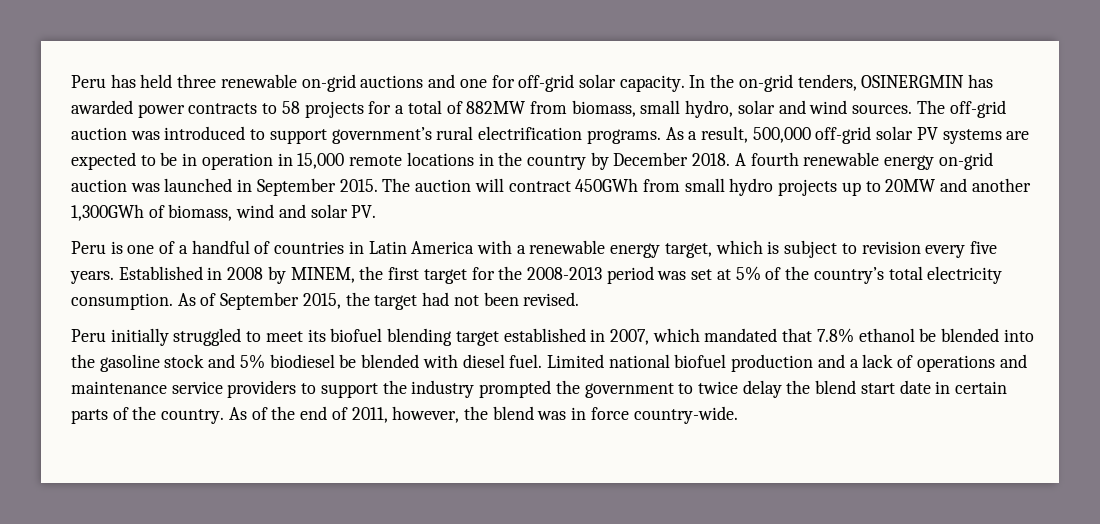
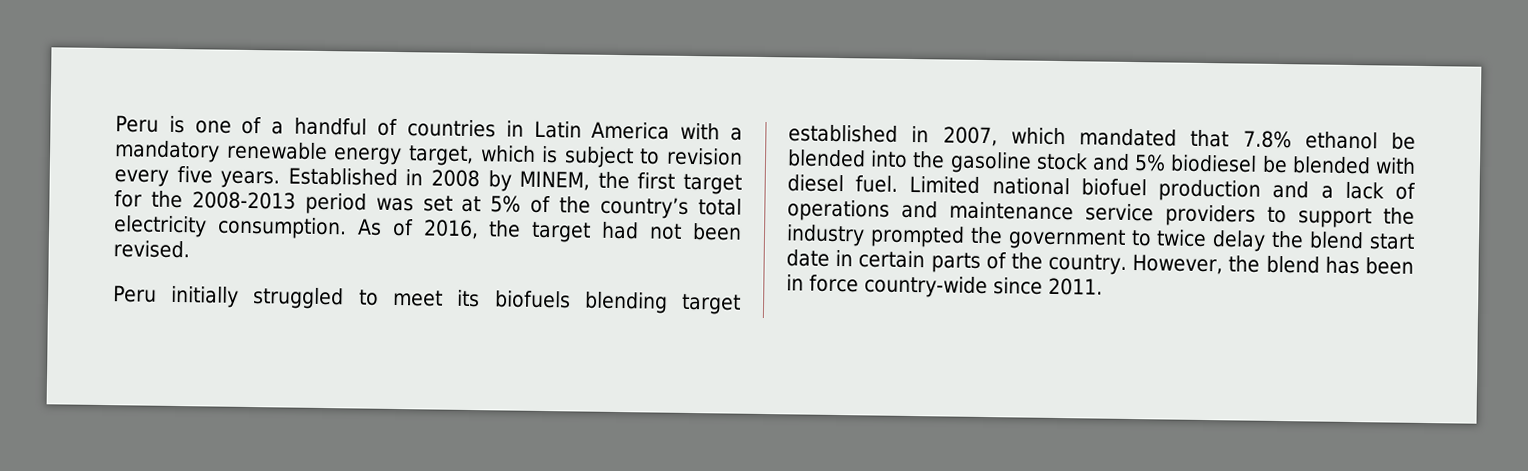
[71,74,994,92] [71,100,1006,118] [71,126,1030,144] [71,152,993,170] [71,178,1031,196] [71,204,377,221] [71,241,106,254] Peru has held three renewable on-grid auctions and one for off-grid solar capacity. In the on-grid tenders, OSINERGMIN has awarded power contracts to 58 projects for a total of 882MW from biomass, small hydro, solar and wind sources. The off-grid auction was introduced to support government’s rural electrification programs. As a result, 500,000 off-grid solar PV systems are expected to be in operation in 15,000 remote locations in the country by December 2018. A fourth renewable energy on-grid auction was launched in September 2015. The auction will contract 450GWh from small hydro projects up to 20MW and another 1,300GWh of biomass, wind and solar PV. // Peru -> [115,115,159,133] Peru
(526, 249) none -> [114,140,220,163] mandatory
[220,292,341,310] September 2015, -> [422,219,479,240] 2016,
[330,328,383,342] biofuel -> [493,290,571,309] biofuels
[228,406,738,424] As of the end of 2011, however, the blend was in force country-wide. -> [1132,254,1414,275] [786,274,1103,299] However, the blend has been in force country-wide since 2011.

